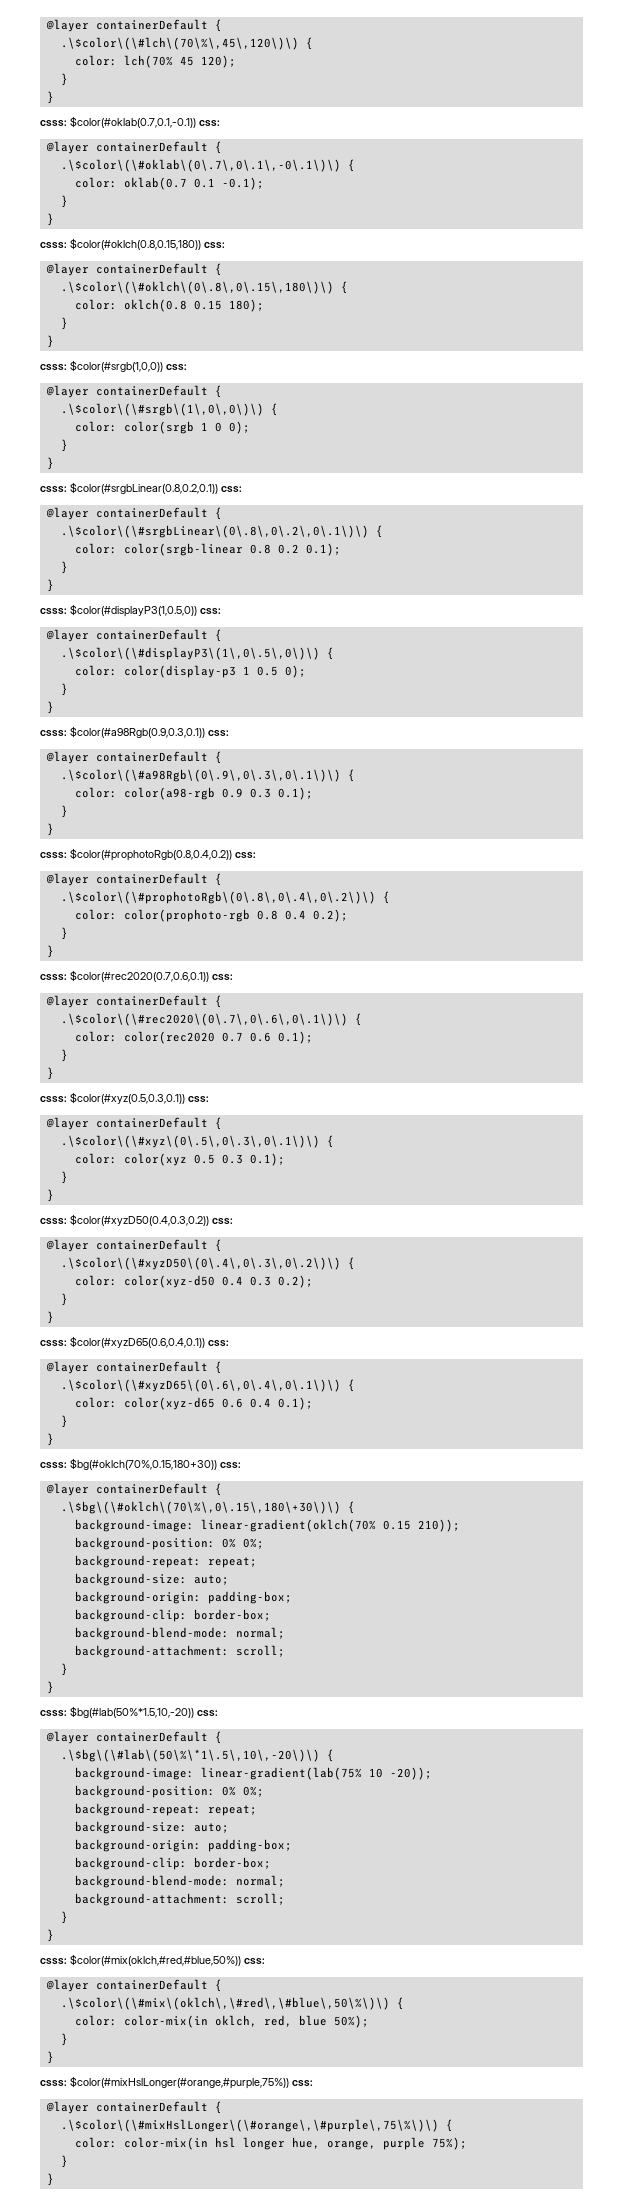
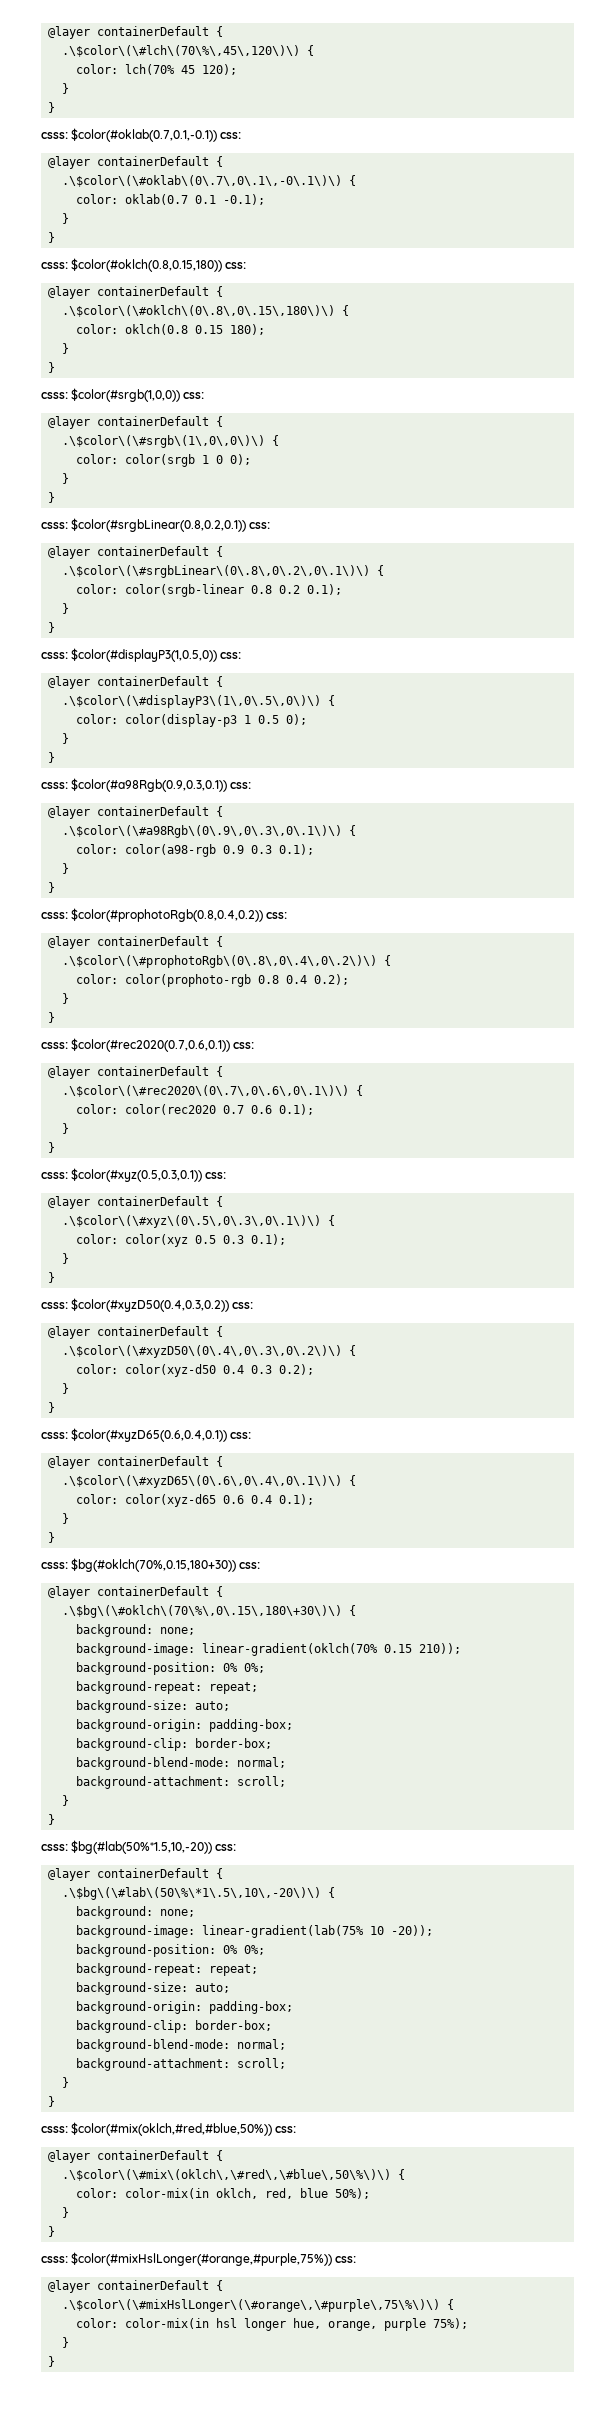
(355, 1507) none -> [76,1624,196,1637] // background: none;
(334, 1755) none -> [76,1906,196,1919] // background: none;

